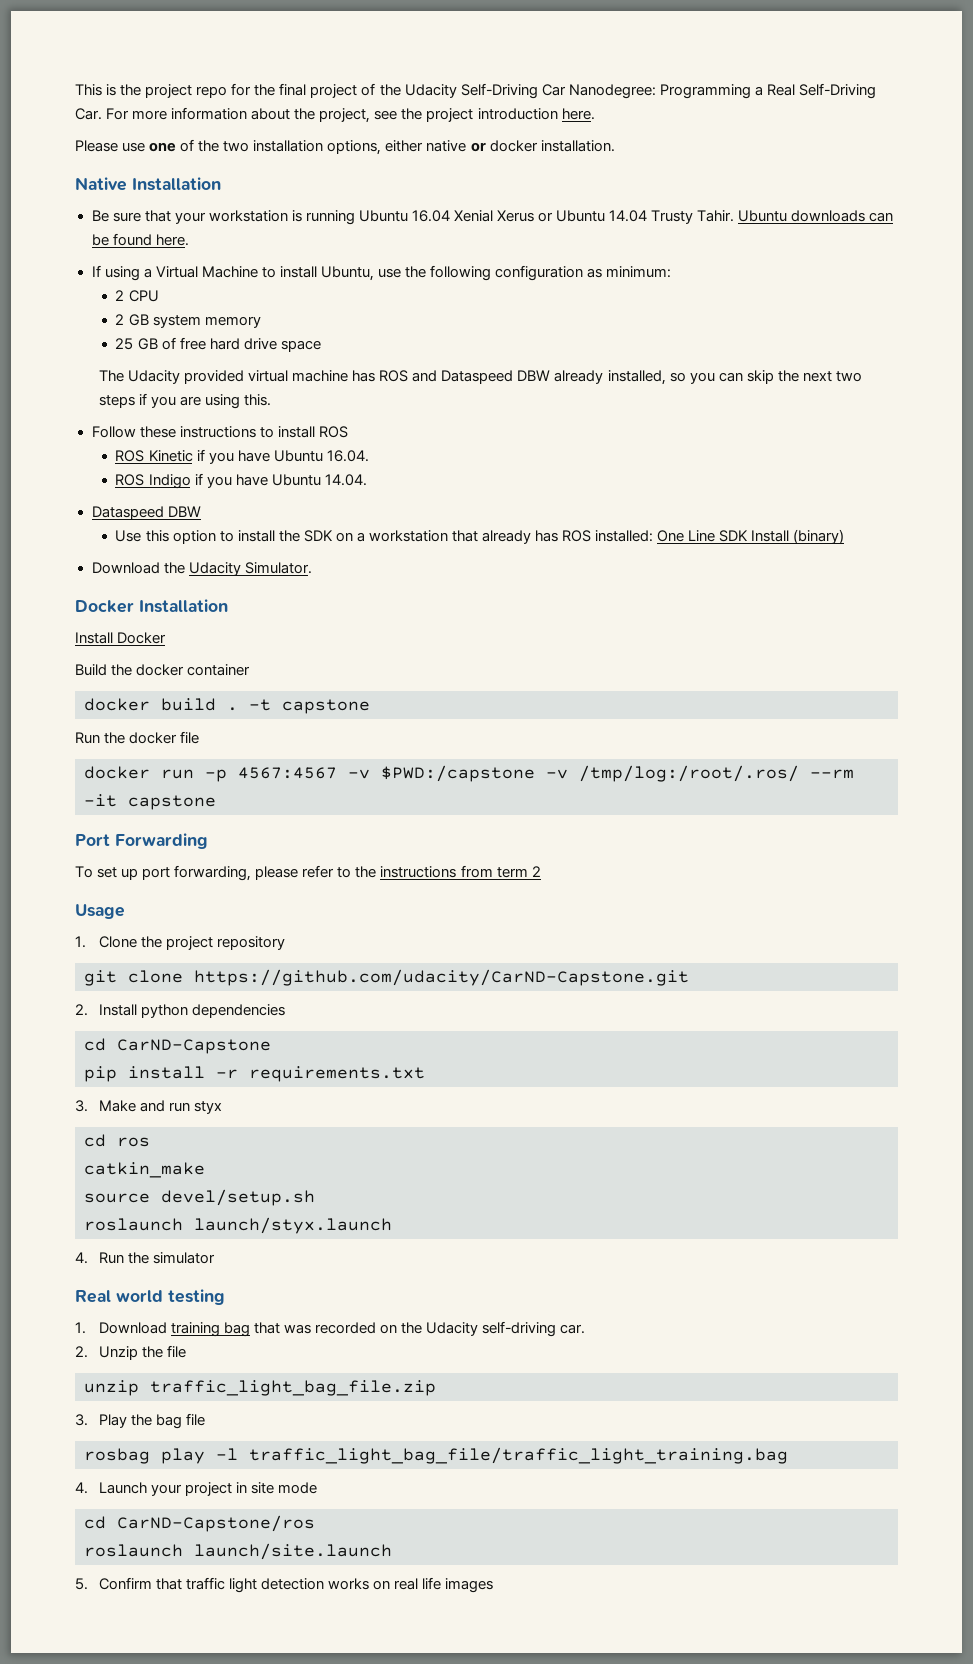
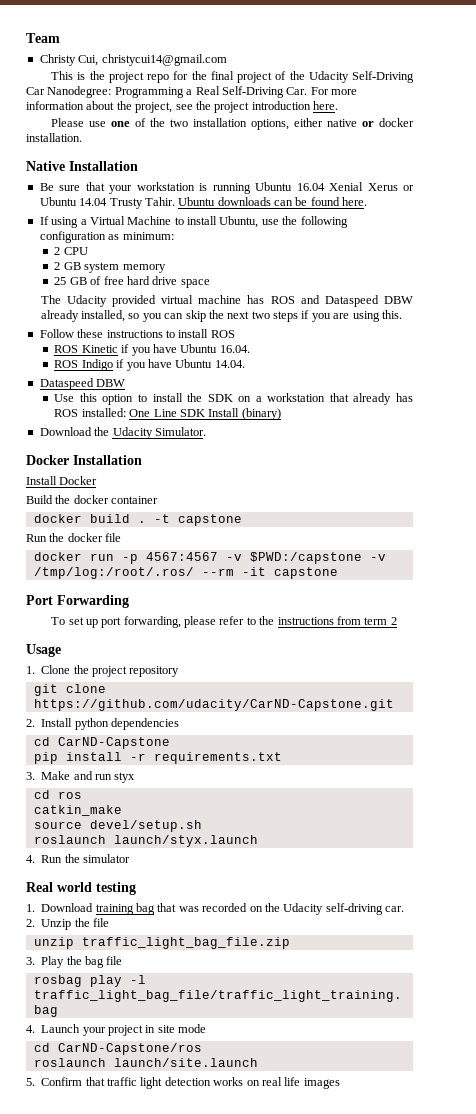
(75, 90) none -> [26,33,60,43] [39,54,227,66] Team // Christy Cui, christycui14@gmail.com //

